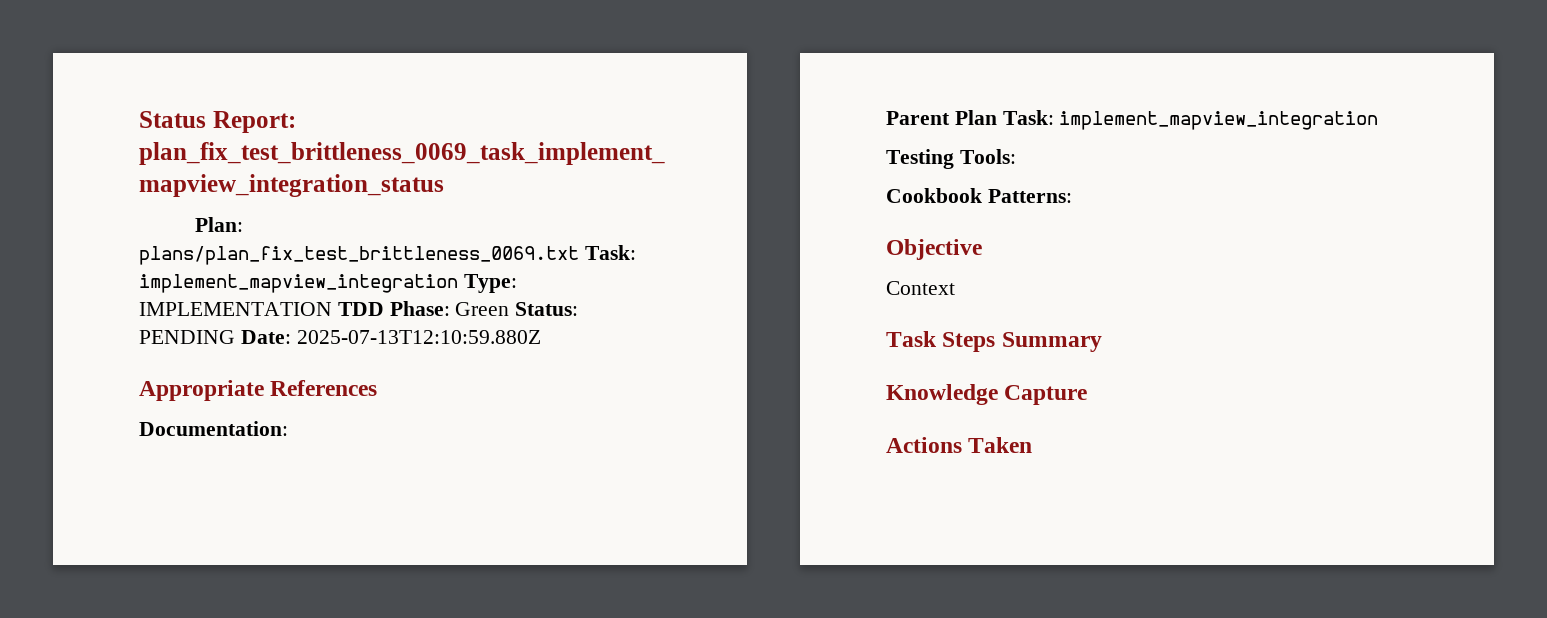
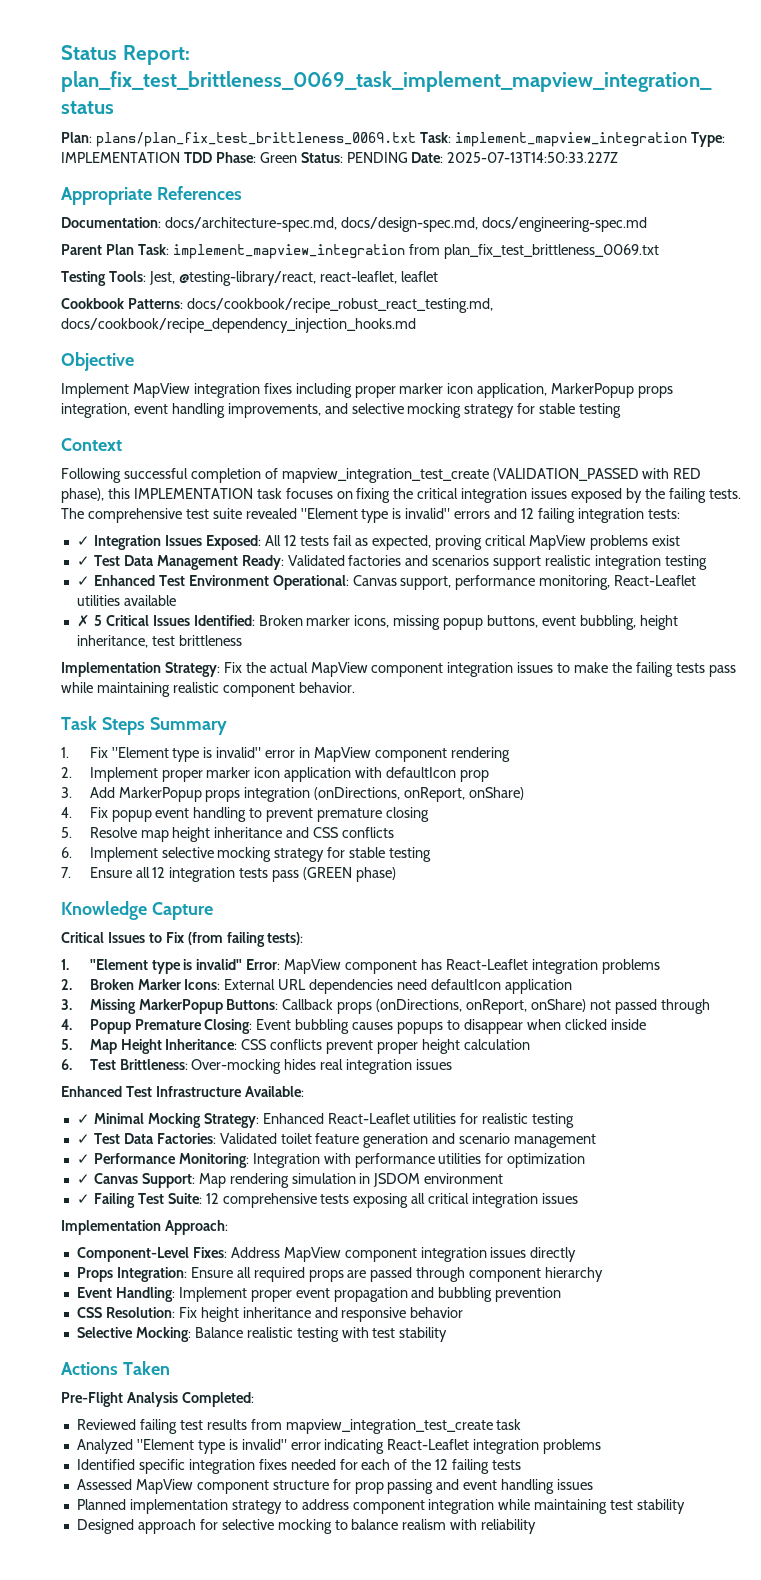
[296,330,541,344] 2025-07-13T12:10:59.880Z -> [447,152,619,163] 2025-07-13T14:50:33.227Z
(288, 428) none -> [164,217,647,232] docs/architecture-spec.md, docs/design-spec.md, docs/engineering-spec.md
(1379, 120) none -> [408,244,659,259] from plan_fix_test_brittleness_0069.txt
(1016, 156) none -> [148,271,438,286] Jest, @testing-library/react, react-leaflet, leaflet
(1072, 196) none -> [186,298,493,313] [61,318,416,333] docs/cookbook/recipe_robust_react_testing.md, docs/cookbook/recipe_dependency_injection_hooks.md
[886,281,955,295] [886,331,1102,352] [886,384,1088,405] [886,437,1033,453] Context // Task Steps Summary // Knowledge Capture // Actions Taken -> [61,383,674,398] [61,403,622,418] [61,438,122,451] [61,468,702,483] [61,488,741,503] [61,508,680,523] [76,535,680,550] [76,555,707,570] [76,575,697,590] [76,595,176,606] [76,615,678,630] [76,635,242,648] [61,662,736,677] [61,682,355,697] [61,716,227,735] [61,747,510,762] [61,767,490,782] [61,787,525,802] [61,807,430,822] [61,827,395,842] [61,847,432,862] [61,867,397,882] [61,901,213,920] [61,932,304,947] [61,959,660,974] [61,979,572,994] [61,999,710,1014] [61,1019,646,1034] [61,1039,530,1054] [61,1059,453,1074] [61,1086,304,1097] [76,1113,575,1128] [76,1133,597,1148] [76,1153,586,1168] [76,1173,504,1188] [76,1193,579,1208] [61,1220,228,1235] [76,1247,577,1262] [76,1267,604,1282] [76,1287,562,1302] [76,1307,464,1322] [76,1327,448,1342] [61,1361,170,1375] [61,1392,254,1407] [76,1419,522,1434] [76,1439,602,1454] [76,1459,522,1474] [76,1479,594,1494] [76,1499,686,1514] [76,1519,537,1534] Implement MapView integration fixes including proper marker icon application, MarkerPopup props integration, event handling improvements, and selective mocking strategy for stable testing // Context // Following successful completion of mapview_integration_test_create (VALIDATION_PASSED with RED phase), this IMPLEMENTATION task focuses on fixing the critical integration issues exposed by the failing tests. The comprehensive test suite revealed "Element type is invalid" errors and 12 failing integration tests: // ✓ Integration Issues Exposed: All 12 tests fail as expected, proving critical MapView problems exist // ✓ Test Data Management Ready: Validated factories and scenarios support realistic integration testing // ✓ Enhanced Test Environment Operational: Canvas support, performance monitoring, React-Leaflet utilities available // ✗ 5 Critical Issues Identified: Broken marker icons, missing popup buttons, event bubbling, height inheritance, test brittleness // Implementation Strategy: Fix the actual MapView component integration issues to make the failing tests pass while maintaining realistic component behavior. // Task Steps Summary // 1. Fix "Element type is invalid" error in MapView component rendering // 2. Implement proper marker icon application with defaultIcon prop // 3. Add MarkerPopup props integration (onDirections, onReport, onShare) // 4. Fix popup event handling to prevent premature closing // 5. Resolve map height inheritance and CSS conflicts // 6. Implement selective mocking strategy for stable testing // 7. Ensure all 12 integration tests pass (GREEN phase) // Knowledge Capture // Critical Issues to Fix (from failing tests): // 1. "Element type is invalid" Error: MapView component has React-Leaflet integration problems // 2. Broken Marker Icons: External URL dependencies need defaultIcon application // 3. Missing MarkerPopup Buttons: Callback props (onDirections, onReport, onShare) not passed through // 4. Popup Premature Closing: Event bubbling causes popups to disappear when clicked inside // 5. Map Height Inheritance: CSS conflicts prevent proper height calculation // 6. Test Brittleness: Over-mocking hides real integration issues // Enhanced Test Infrastructure Available: // ✓ Minimal Mocking Strategy: Enhanced React-Leaflet utilities for realistic testing // ✓ Test Data Factories: Validated toilet feature generation and scenario management // ✓ Performance Monitoring: Integration with performance utilities for optimization // ✓ Canvas Support: Map rendering simulation in JSDOM environment // ✓ Failing Test Suite: 12 comprehensive tests exposing all critical integration issues // Implementation Approach: // Component-Level Fixes: Address MapView component integration issues directly // Props Integration: Ensure all required props are passed through component hierarchy // Event Handling: Implement proper event propagation and bubbling prevention // CSS Resolution: Fix height inheritance and responsive behavior // Selective Mocking: Balance realistic testing with test stability // Actions Taken // Pre-Flight Analysis Completed: // Reviewed failing test results from mapview_integration_test_create task // Analyzed "Element type is invalid" error indicating React-Leaflet integration problems // Identified specific integration fixes needed for each of the 12 failing tests // Assessed MapView component structure for prop passing and event handling issues // Planned implementation strategy to address component integration while maintaining test stability // Designed approach for selective mocking to balance realism with reliability

